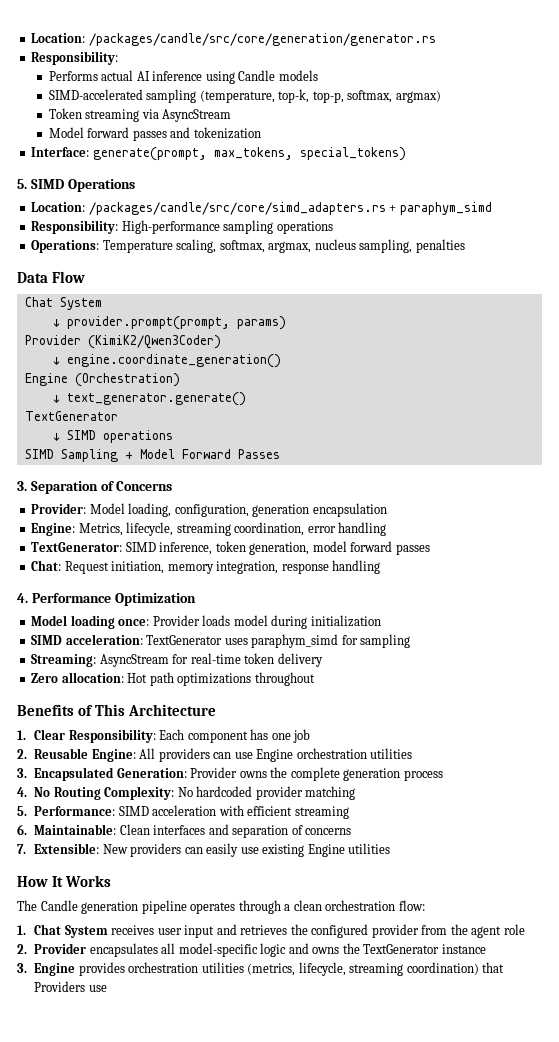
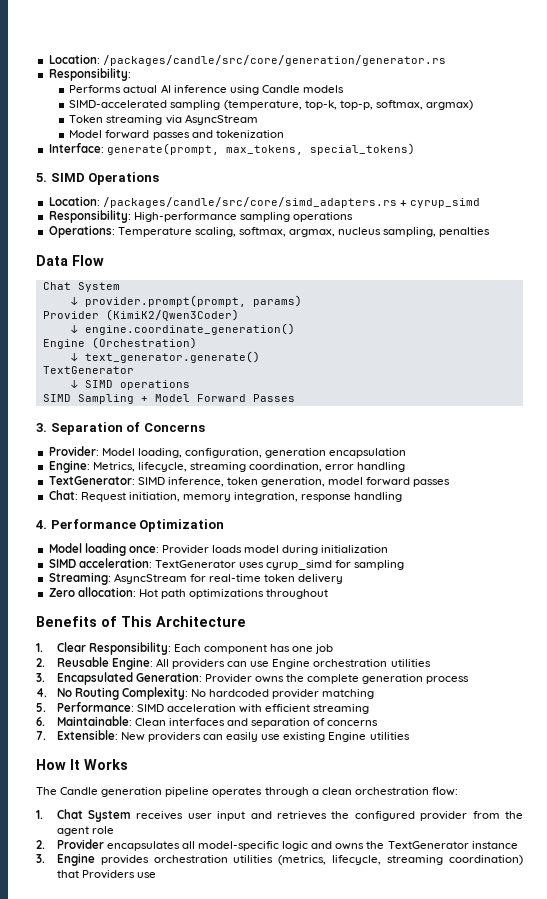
[399,202,492,215] paraphym_simd -> [409,198,480,208] cyrup_simd
[251,634,339,648] paraphym_simd -> [266,560,333,570] cyrup_simd

